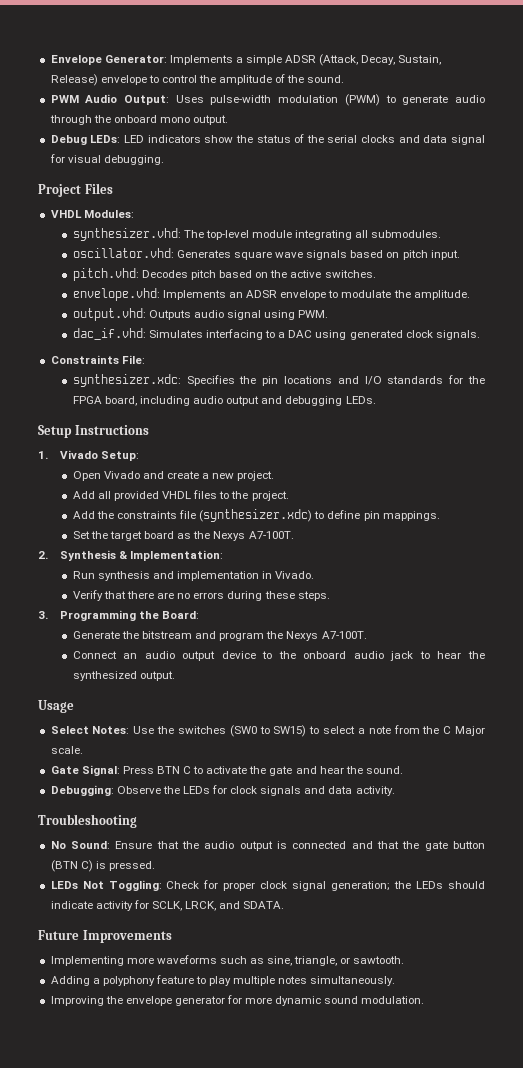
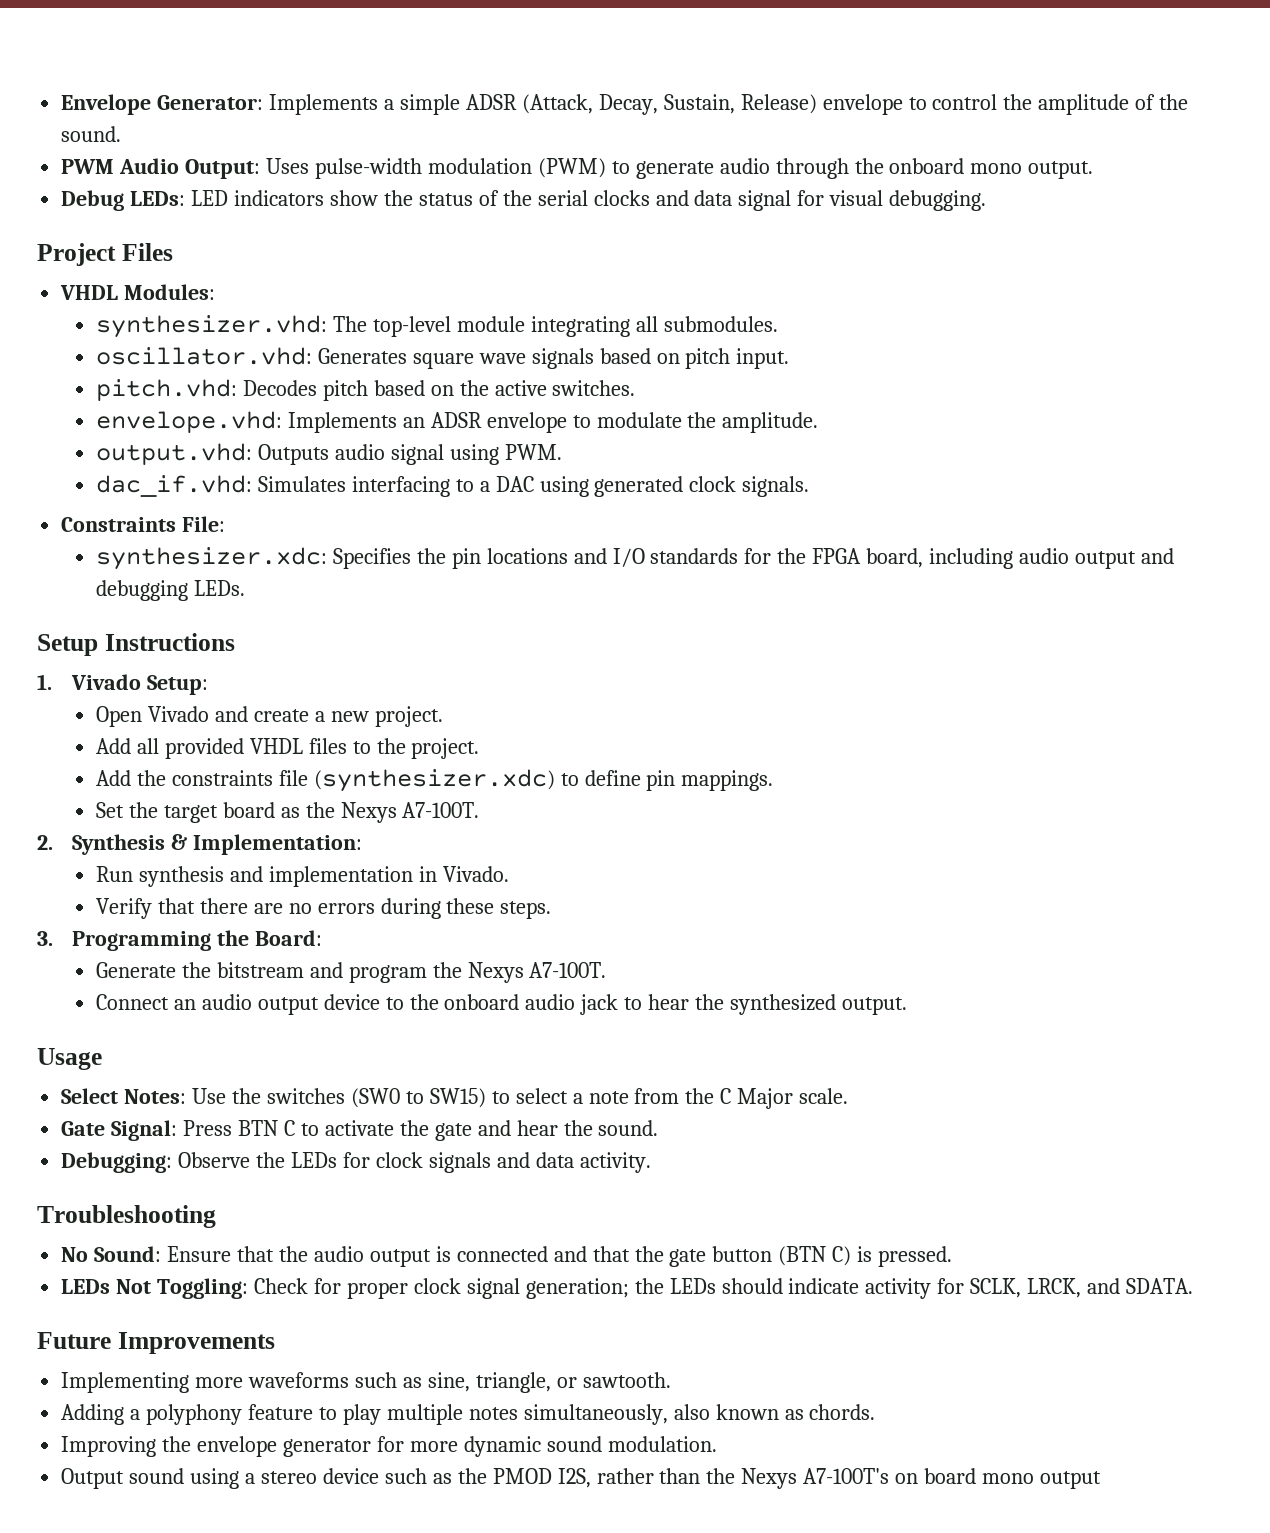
[310,976,396,986] simultaneously. -> [523,1404,876,1425] simultaneously, also known as chords.
(425, 1000) none -> [61,1468,1102,1489] // Output sound using a stereo device such as the PMOD I2S, rather than the Nexys A7-100T's on board mono output

